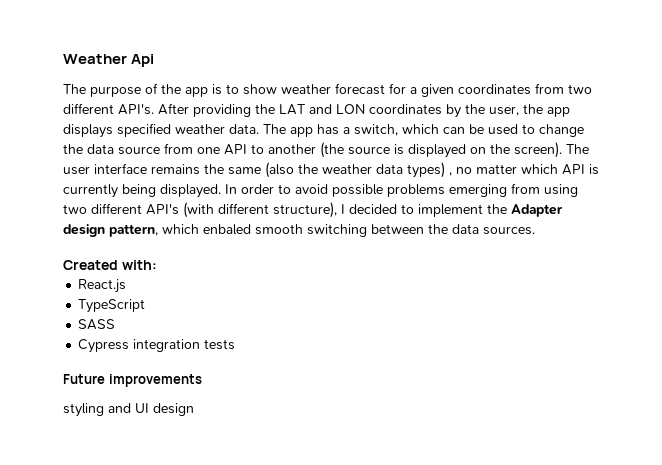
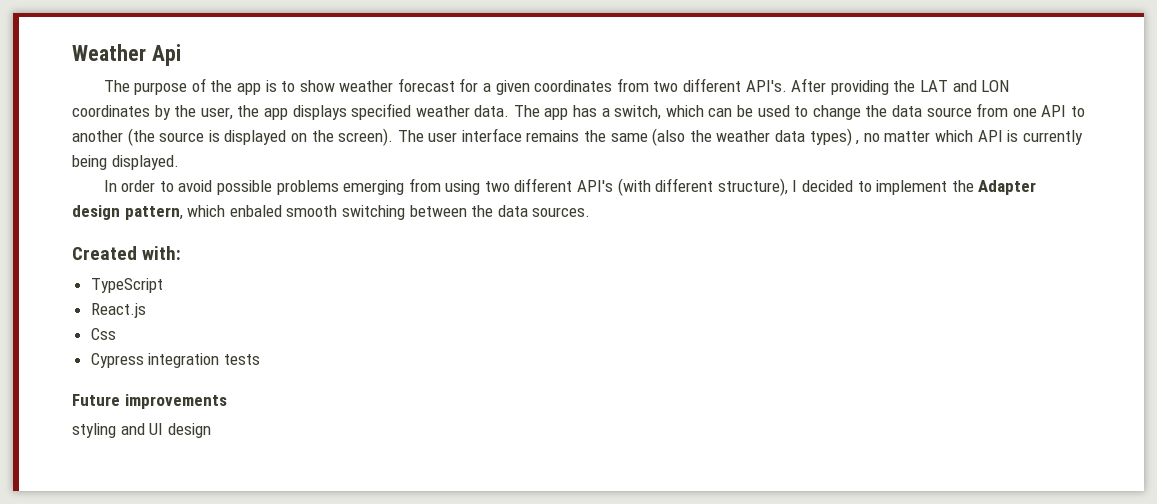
(221, 191) none -> (179, 162) //
(157, 265) none -> [90,278,163,293] // TypeScript
[78,299,146,313] [78,319,116,330] TypeScript // SASS -> [90,328,116,340] Css

